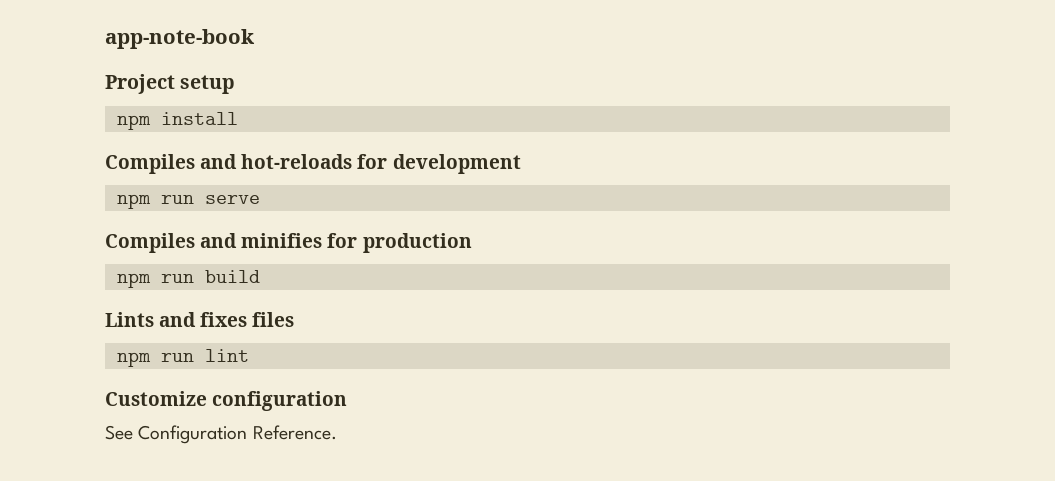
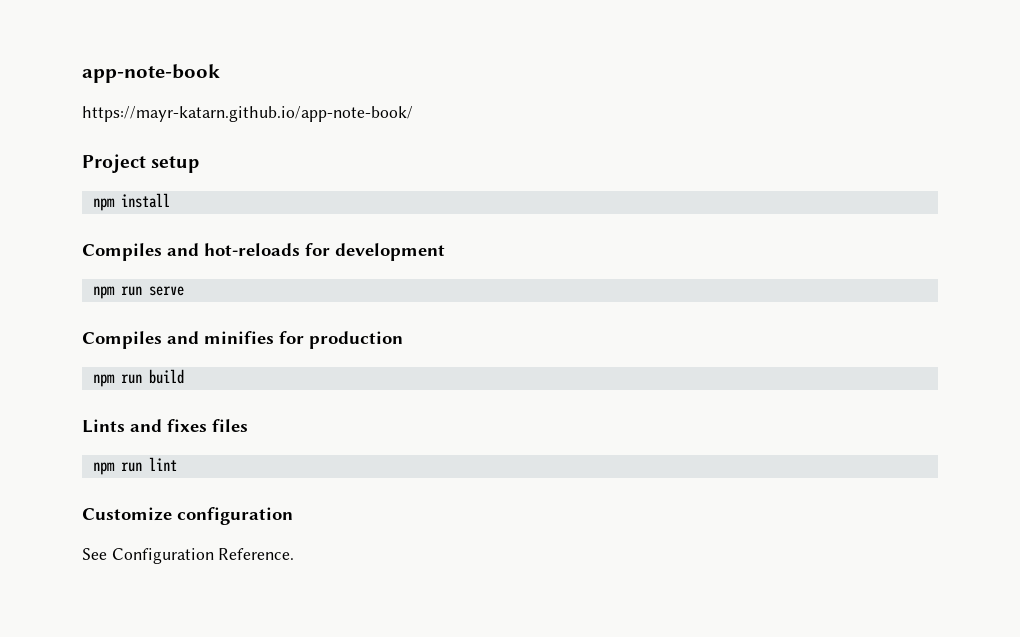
(255, 39) none -> [82,106,413,122] // https://mayr-katarn.github.io/app-note-book/

